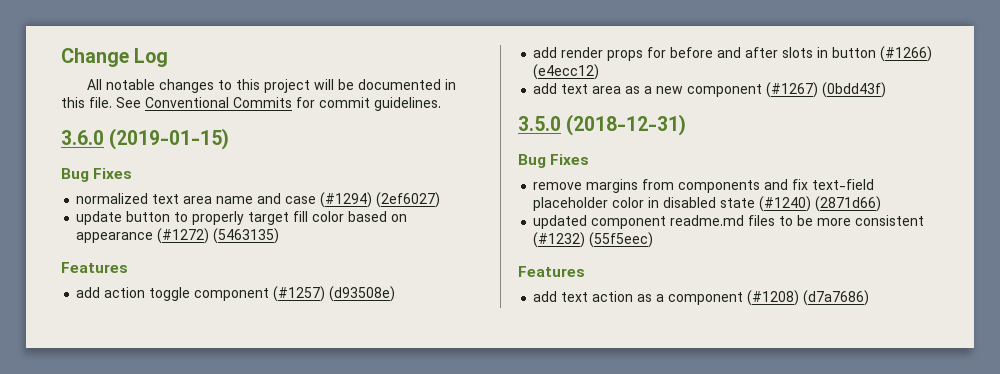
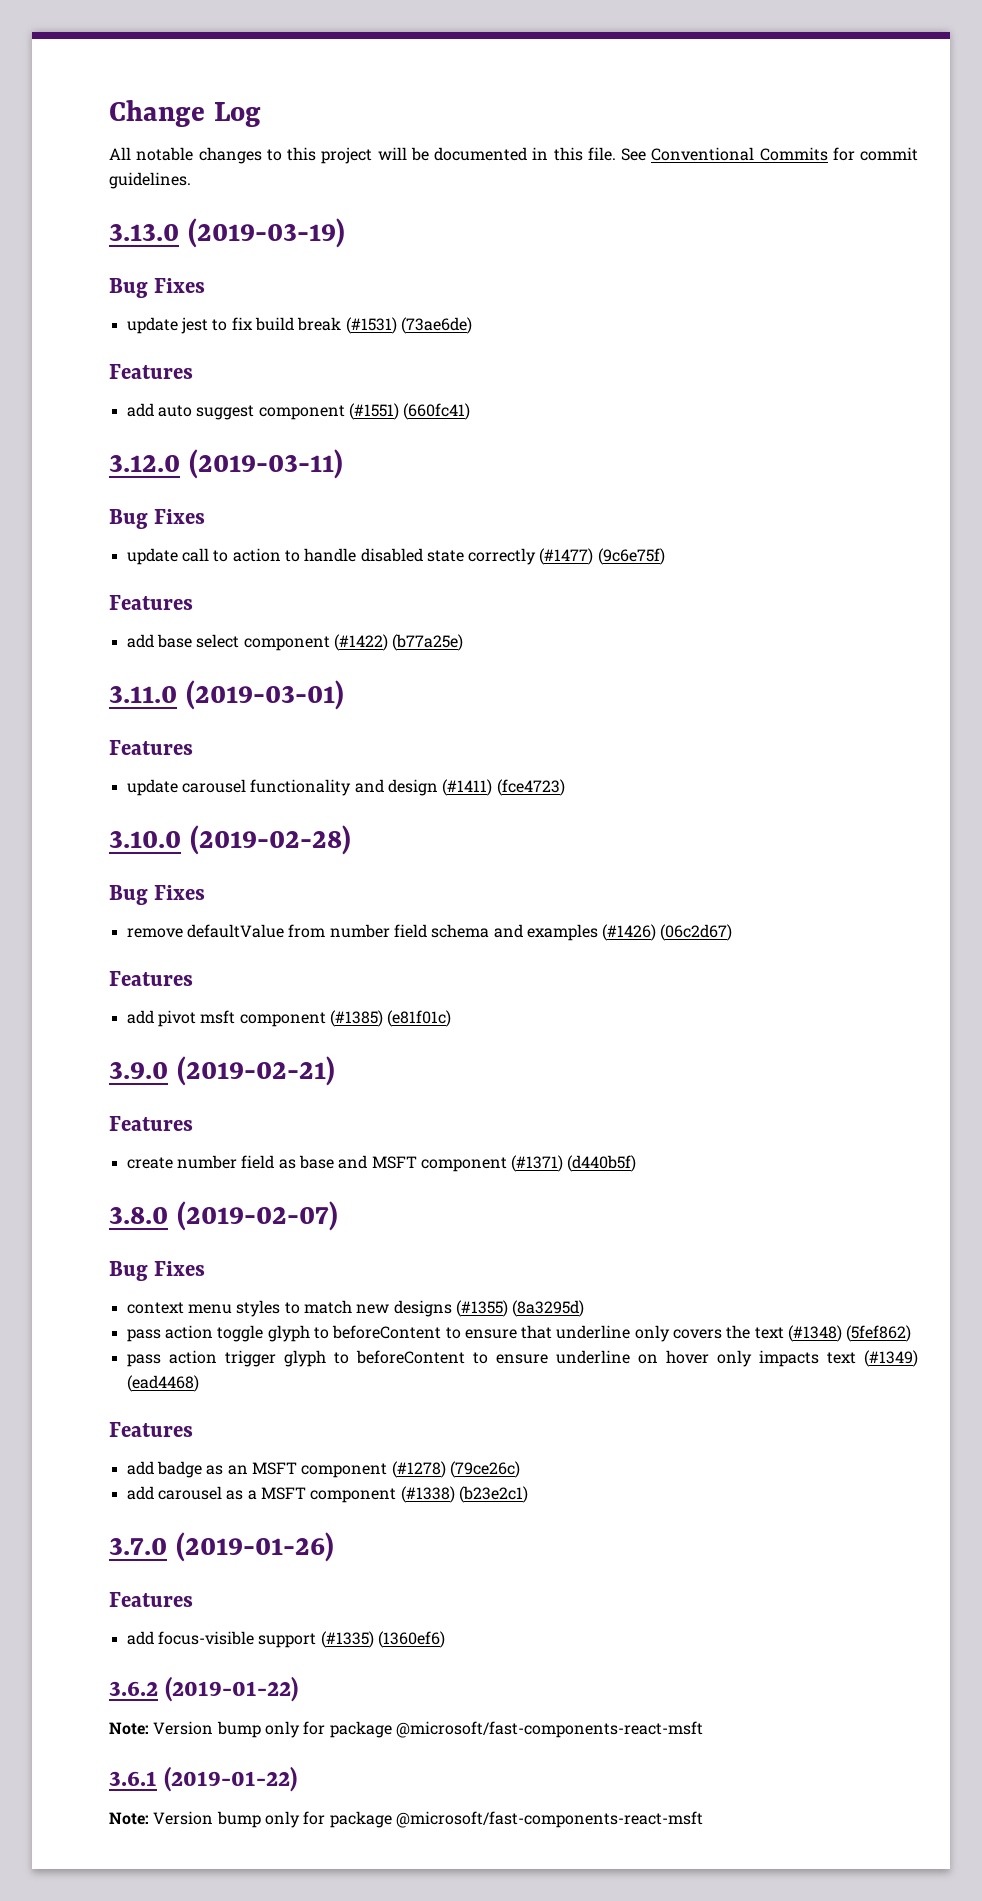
[61,128,230,150] [61,168,133,182] [76,192,441,208] [76,211,408,225] [76,228,280,244] [61,262,128,273] [76,286,396,302] [533,46,933,62] [533,64,600,80] [533,82,887,98] [518,114,687,136] [518,154,590,168] [533,179,875,193] [533,196,882,212] [533,215,925,229] [533,232,654,248] [518,266,585,277] [533,290,870,306] 3.6.0 (2019-01-15) // Bug Fixes // normalized text area name and case (#1294) (2ef6027) // update button to properly target fill color based on appearance (#1272) (5463135) // Features // add action toggle component (#1257) (d93508e) // add render props for before and after slots in button (#1266) (e4ecc12) // add text area as a new component (#1267) (0bdd43f) // 3.5.0 (2018-12-31) // Bug Fixes // remove margins from components and fix text-field placeholder color in disabled state (#1240) (2871d66) // updated component readme.md files to be more consistent (#1232) (55f5eec) // Features // add text action as a component (#1208) (d7a7686) -> [109,218,345,248] [109,278,206,298] [126,317,472,334] [109,364,193,379] [126,403,471,420] [109,449,343,479] [109,509,206,529] [126,548,665,565] [109,595,193,610] [126,634,464,651] [109,680,344,710] [109,740,193,755] [126,779,565,796] [109,825,351,855] [109,885,206,905] [126,924,733,941] [109,971,193,986] [126,1010,452,1027] [109,1056,335,1086] [109,1116,193,1131] [126,1155,637,1172] [109,1201,338,1231] [109,1261,206,1281] [126,1300,585,1317] [126,1325,912,1342] [126,1350,919,1367] [126,1375,199,1392] [109,1422,193,1437] [126,1461,520,1478] [126,1486,528,1503] [109,1532,334,1562] [109,1592,193,1607] [126,1631,445,1648] [109,1676,299,1702] [109,1721,703,1738] [109,1766,298,1792] [109,1811,703,1828] 3.13.0 (2019-03-19) // Bug Fixes // update jest to fix build break (#1531) (73ae6de) // Features // add auto suggest component (#1551) (660fc41) // 3.12.0 (2019-03-11) // Bug Fixes // update call to action to handle disabled state correctly (#1477) (9c6e75f) // Features // add base select component (#1422) (b77a25e) // 3.11.0 (2019-03-01) // Features // update carousel functionality and design (#1411) (fce4723) // 3.10.0 (2019-02-28) // Bug Fixes // remove defaultValue from number field schema and examples (#1426) (06c2d67) // Features // add pivot msft component (#1385) (e81f01c) // 3.9.0 (2019-02-21) // Features // create number field as base and MSFT component (#1371) (d440b5f) // 3.8.0 (2019-02-07) // Bug Fixes // context menu styles to match new designs (#1355) (8a3295d) // pass action toggle glyph to beforeContent to ensure that underline only covers the text (#1348) (5fef862) // pass action trigger glyph to beforeContent to ensure underline on hover only impacts text (#1349) (ead4468) // Features // add badge as an MSFT component (#1278) (79ce26c) // add carousel as a MSFT component (#1338) (b23e2c1) // 3.7.0 (2019-01-26) // Features // add focus-visible support (#1335) (1360ef6) // 3.6.2 (2019-01-22) // Note: Version bump only for package @microsoft/fast-components-react-msft // 3.6.1 (2019-01-22) // Note: Version bump only for package @microsoft/fast-components-react-msft

